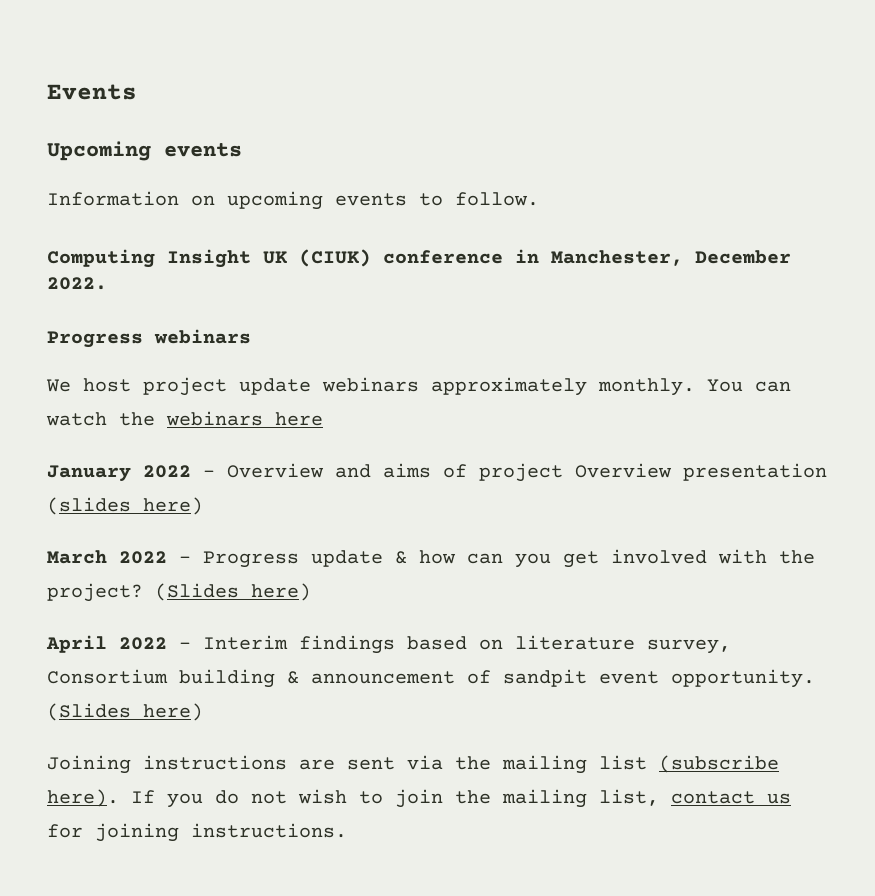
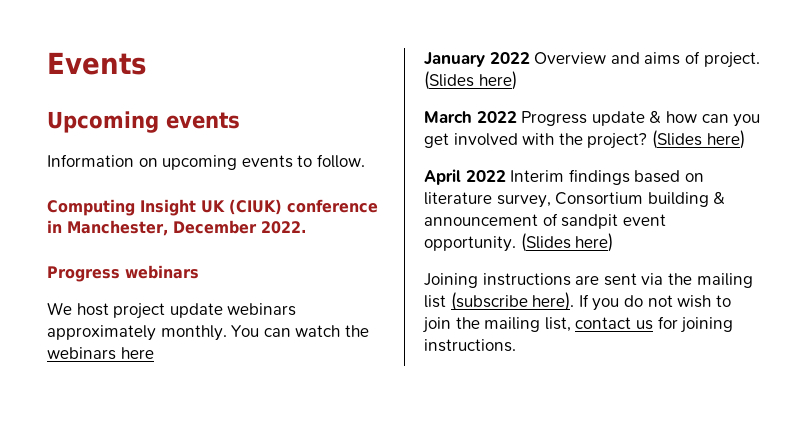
[203,470,215,477] - -> (530, 58) none
[479,463,827,482] [47,497,131,515] project Overview presentation (slides -> [703,52,760,68] [424,71,474,90] project. (Slides
[179,556,191,563] - -> (517, 117) none
[179,642,191,649] - -> (506, 176) none

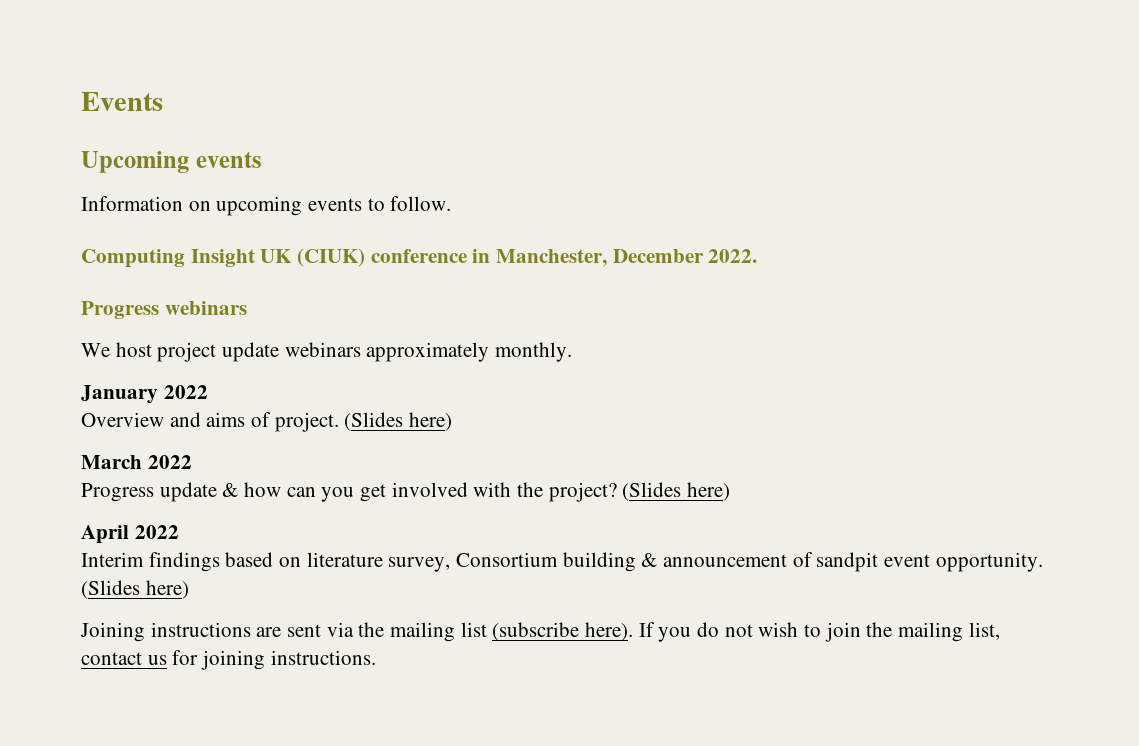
[231,325,369,337] [47,347,154,360] You can watch the webinars here -> (573, 352) none
(530, 58) none -> (208, 392) //
(517, 117) none -> (192, 462) //
(506, 176) none -> (179, 532) //

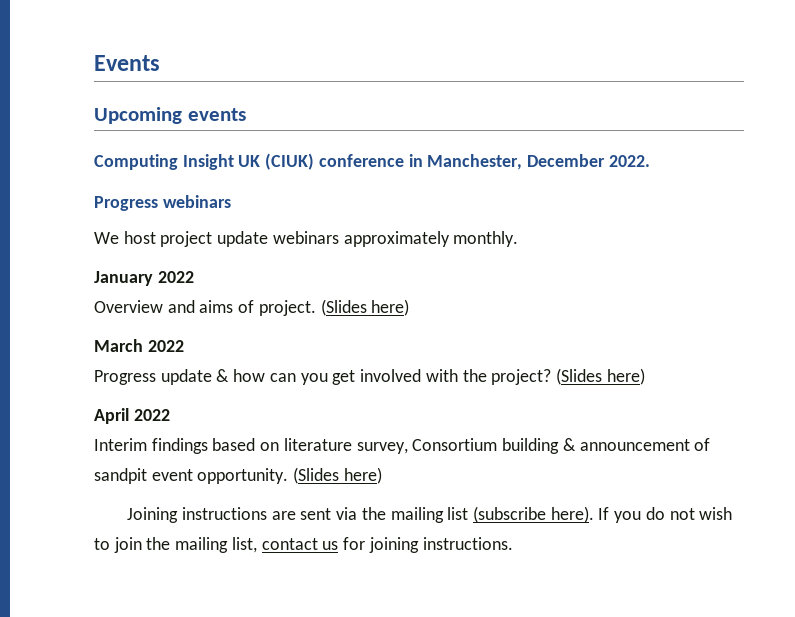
[81,196,452,216] // Information on upcoming events to follow. -> (246, 114) none

